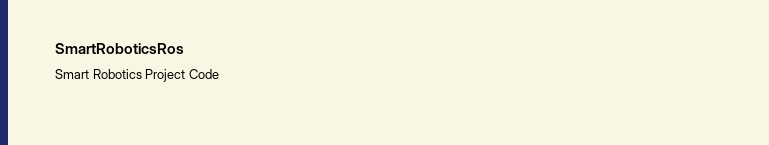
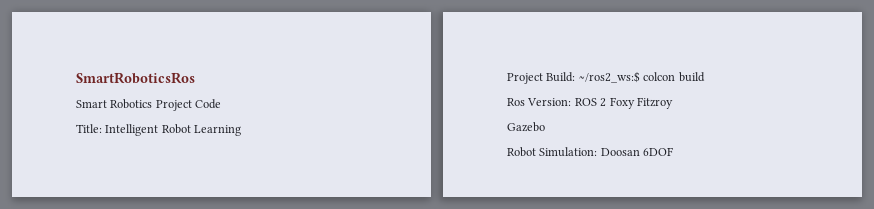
(219, 74) none -> [76,124,242,136] [507,71,705,84] [507,97,673,109] [507,122,545,132] [507,147,674,157] // Title: Intelligent Robot Learning // Project Build: ~/ros2_ws:$ colcon build // Ros Version: ROS 2 Foxy Fitzroy // Gazebo // Robot Simulation: Doosan 6DOF

